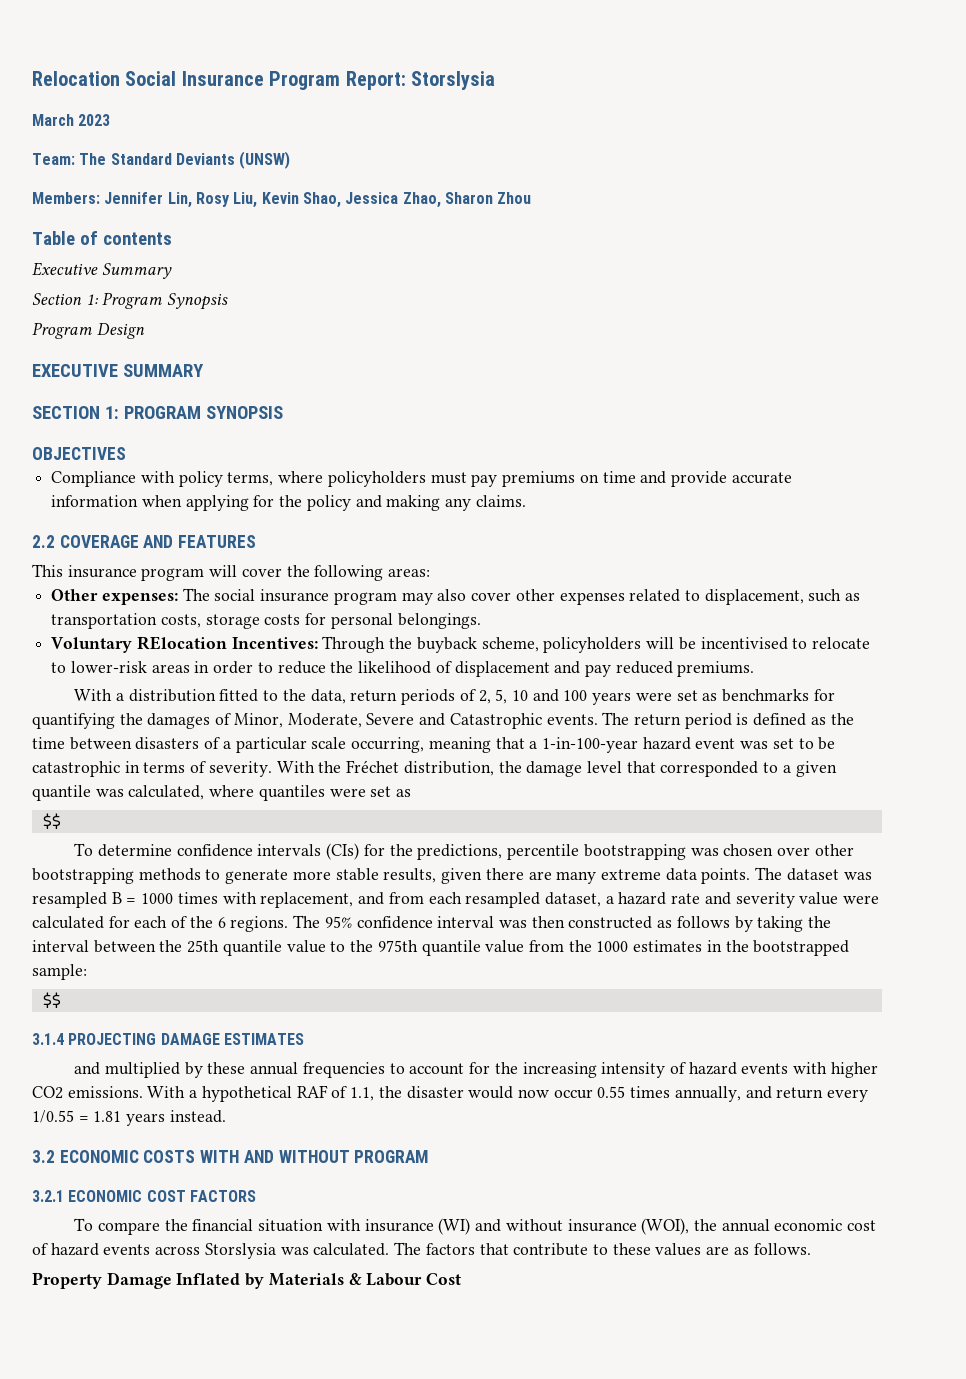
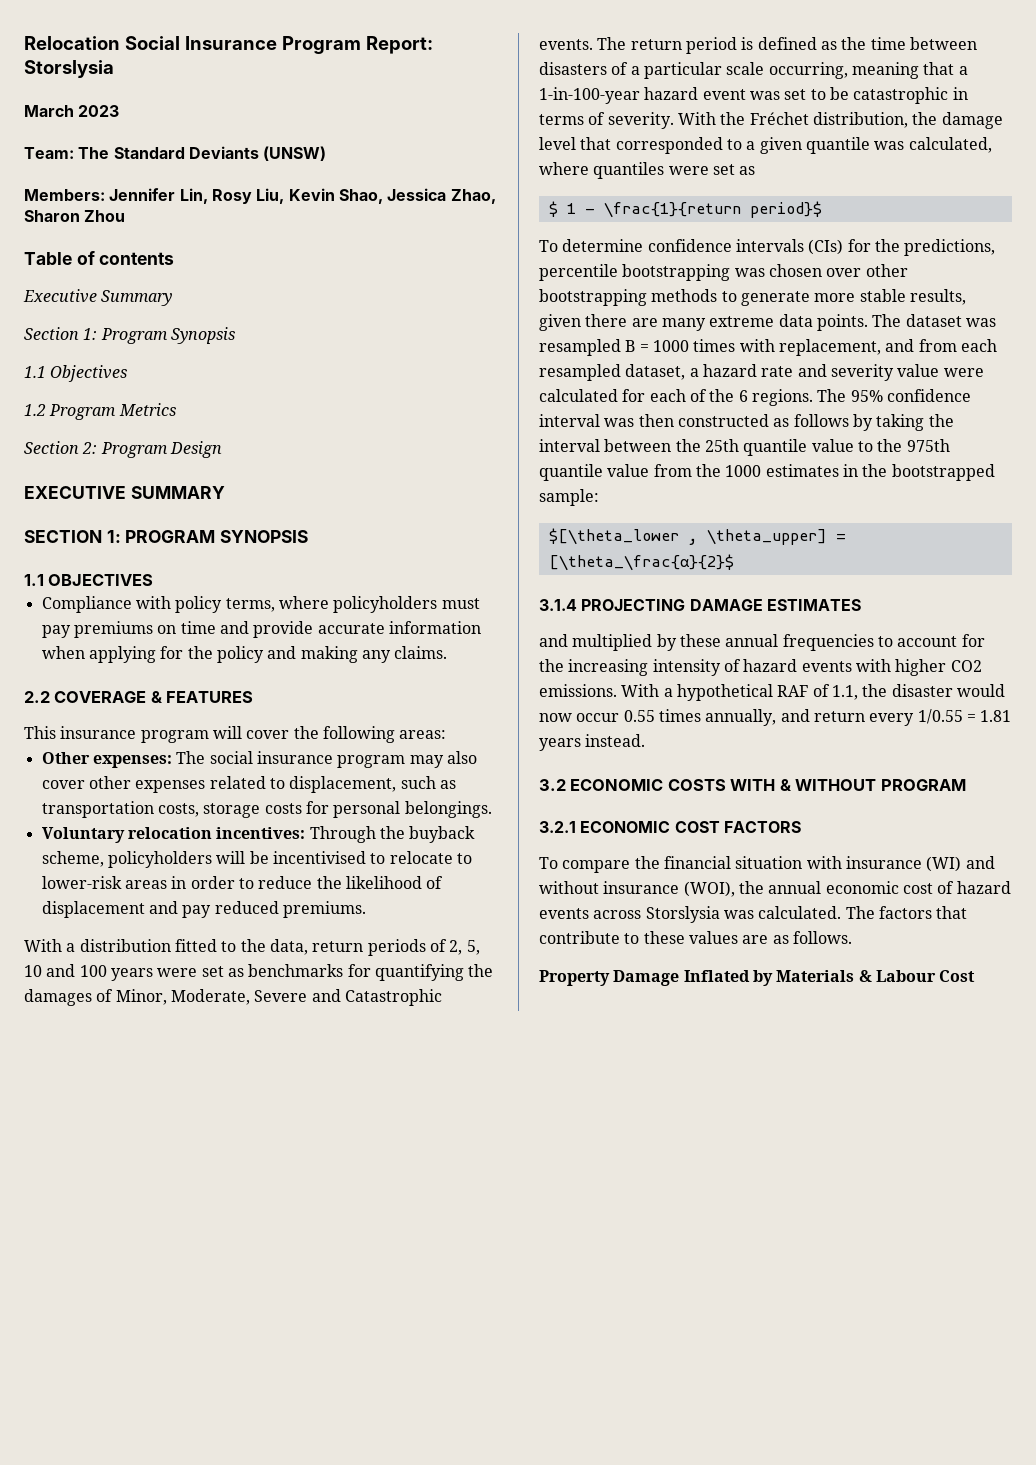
(229, 301) none -> [24,365,128,382] [24,403,176,420] [24,441,98,454] 1.1 Objectives // 1.2 Program Metrics // Section 2:
(283, 412) none -> [24,574,44,586] 1.1
[143,535,174,548] AND -> [150,691,162,703] &
[136,636,318,650] RElocation Incentives: -> [127,827,306,839] relocation incentives:
[42,813,61,829] $$ -> [548,201,822,218] $ 1 - \frac{1}{return period}$
[42,992,61,1008] $$ -> [548,528,846,545] [548,554,734,571] $[\theta_lower , \theta_upper] = [\theta_\frac{α}{2}$
[243,1150,274,1163] AND -> [779,779,791,791] &

